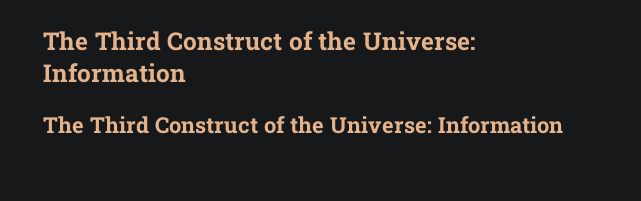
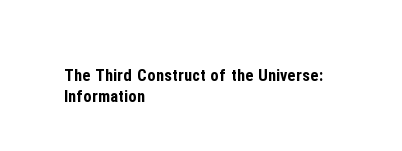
[43,31,476,51] [43,63,186,83] [43,116,563,134] The Third Construct of the Universe: Information // The Third Construct of the Universe: Information -> [64,69,324,81] [64,90,145,102] The Third Construct of the Universe: Information

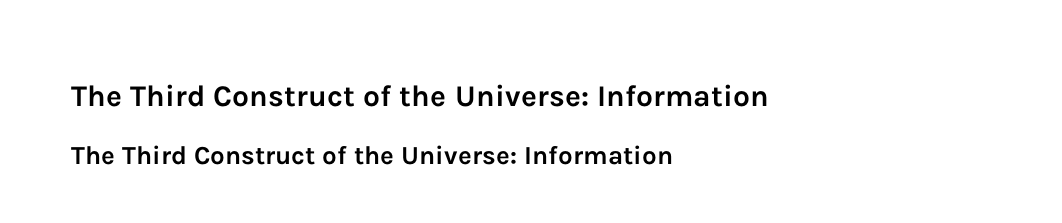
[64,69,324,81] [64,90,145,102] The Third Construct of the Universe: Information -> [71,84,769,107] [71,145,674,165] The Third Construct of the Universe: Information // The Third Construct of the Universe: Information

